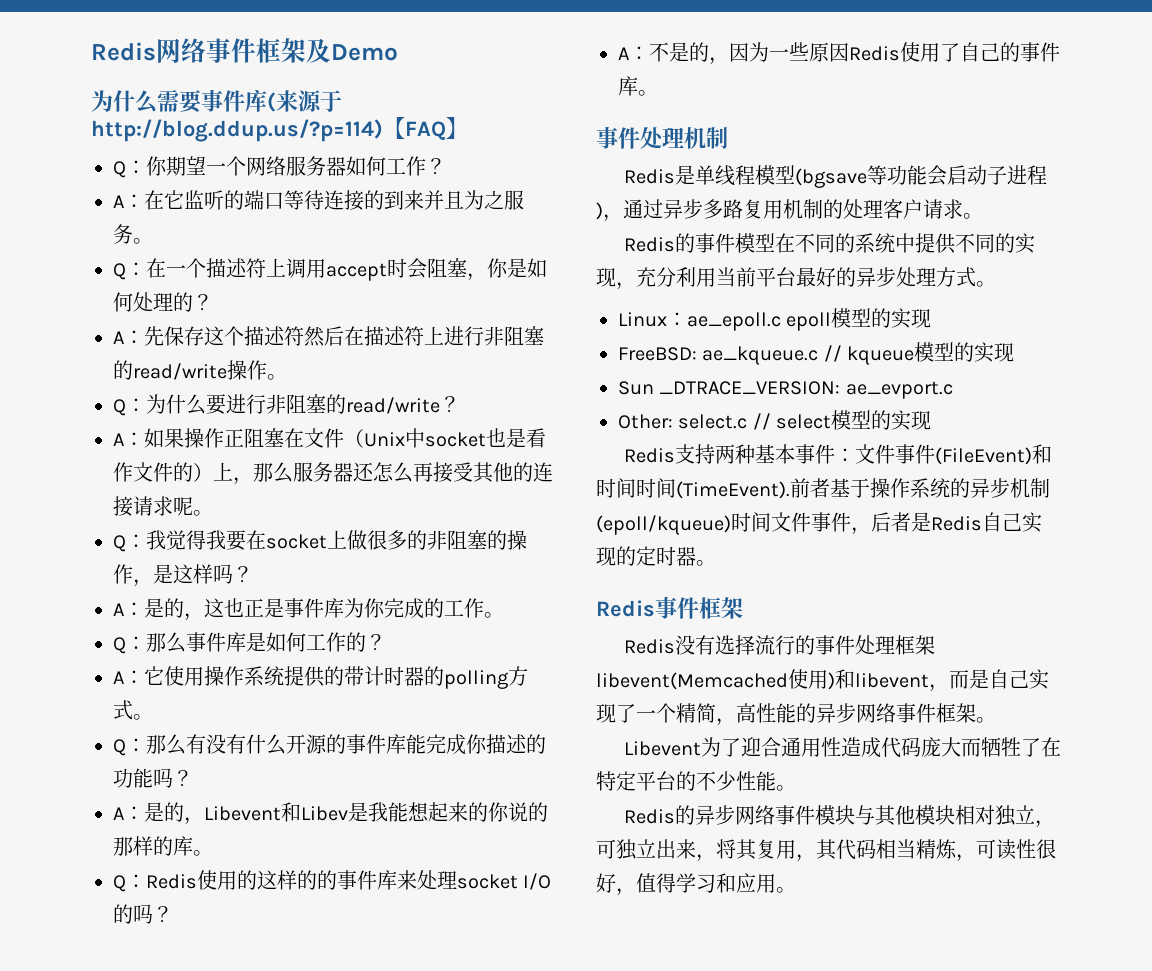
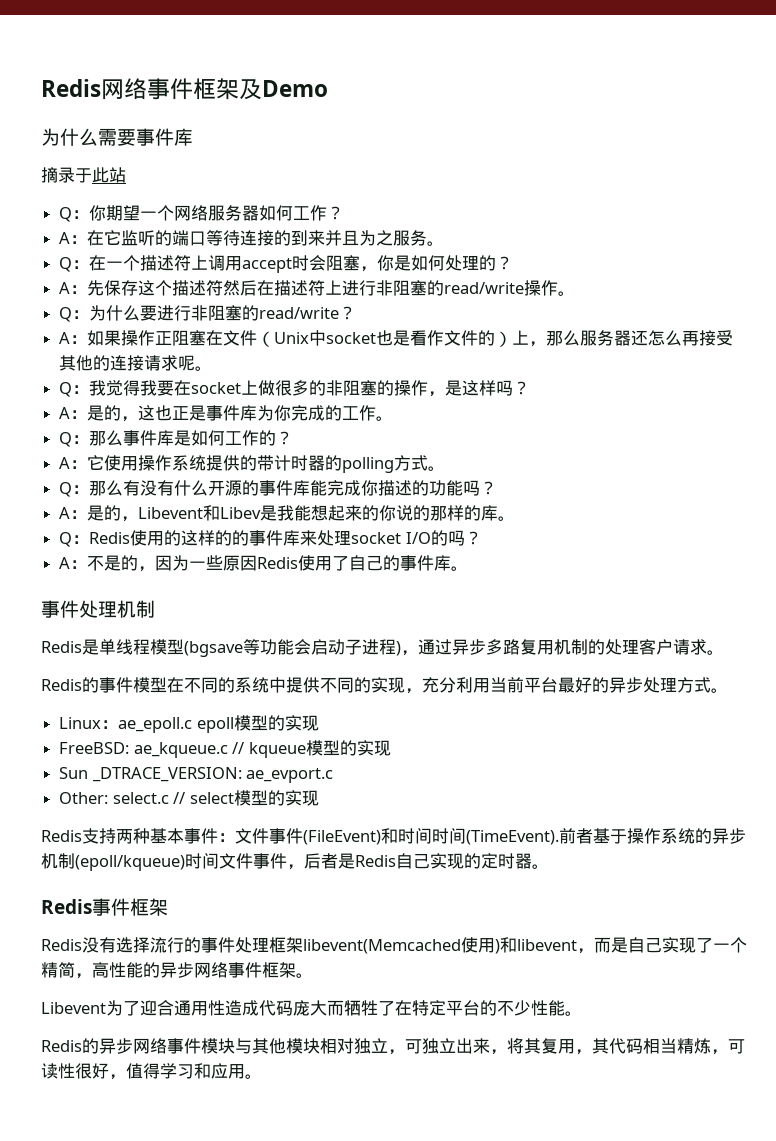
[267,90,342,112] [91,117,468,142] (来源于http://blog.ddup.us/?p=114)【FAQ】 -> [41,167,126,183] // 摘录于此站

